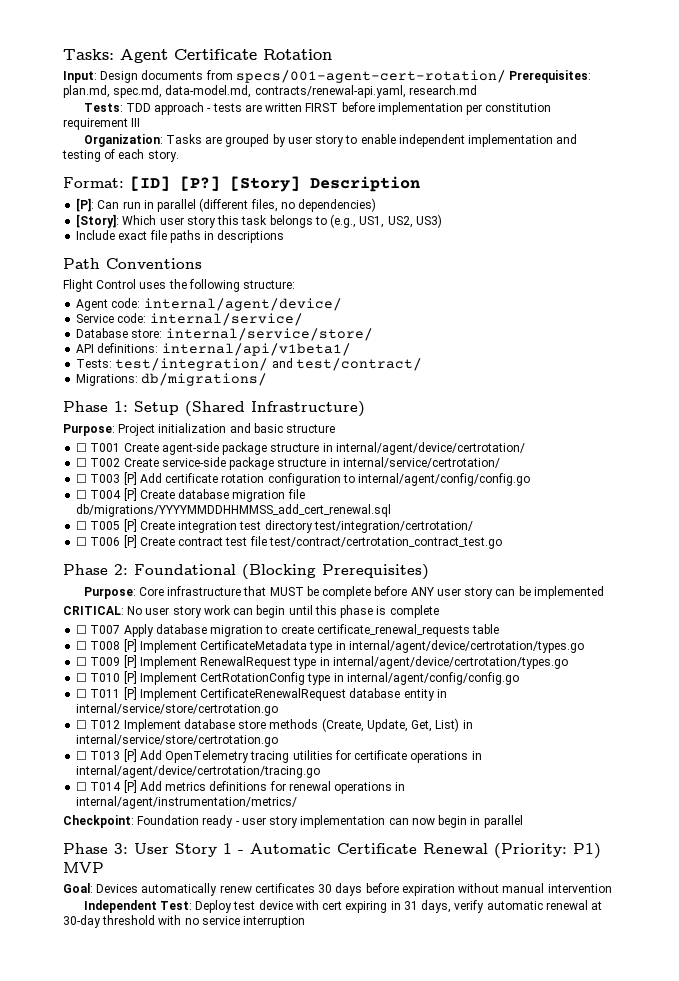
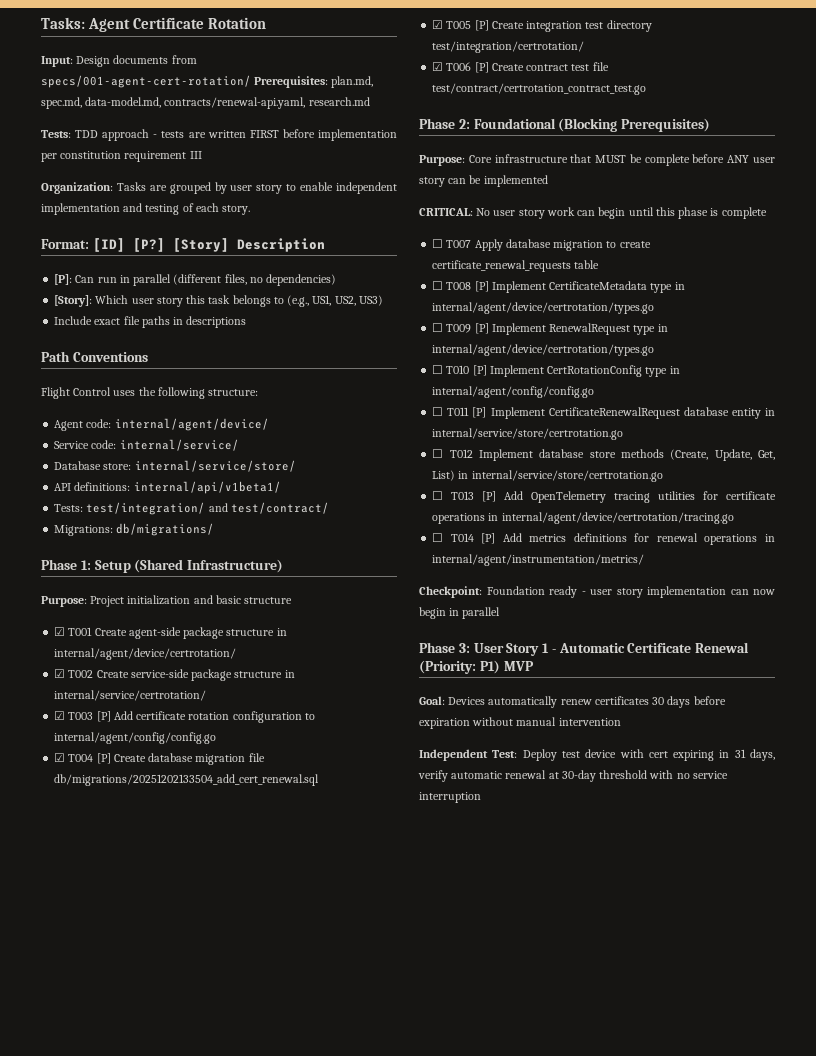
[76,443,88,452] ☐ -> [54,627,66,636] ☑
[76,458,88,467] ☐ -> [54,669,66,678] ☑
[76,474,88,483] ☐ -> [54,711,66,720] ☑
[76,490,88,499] ☐ -> [54,753,66,762] ☑
[76,504,392,517] [76,521,88,530] db/migrations/YYYYMMDDHHMMSS_add_cert_renewal.sql // ☐ -> [54,774,320,786] [432,20,444,29] db/migrations/20251202133504_add_cert_renewal.sql // ☑
[76,537,88,546] ☐ -> [432,62,444,71] ☑

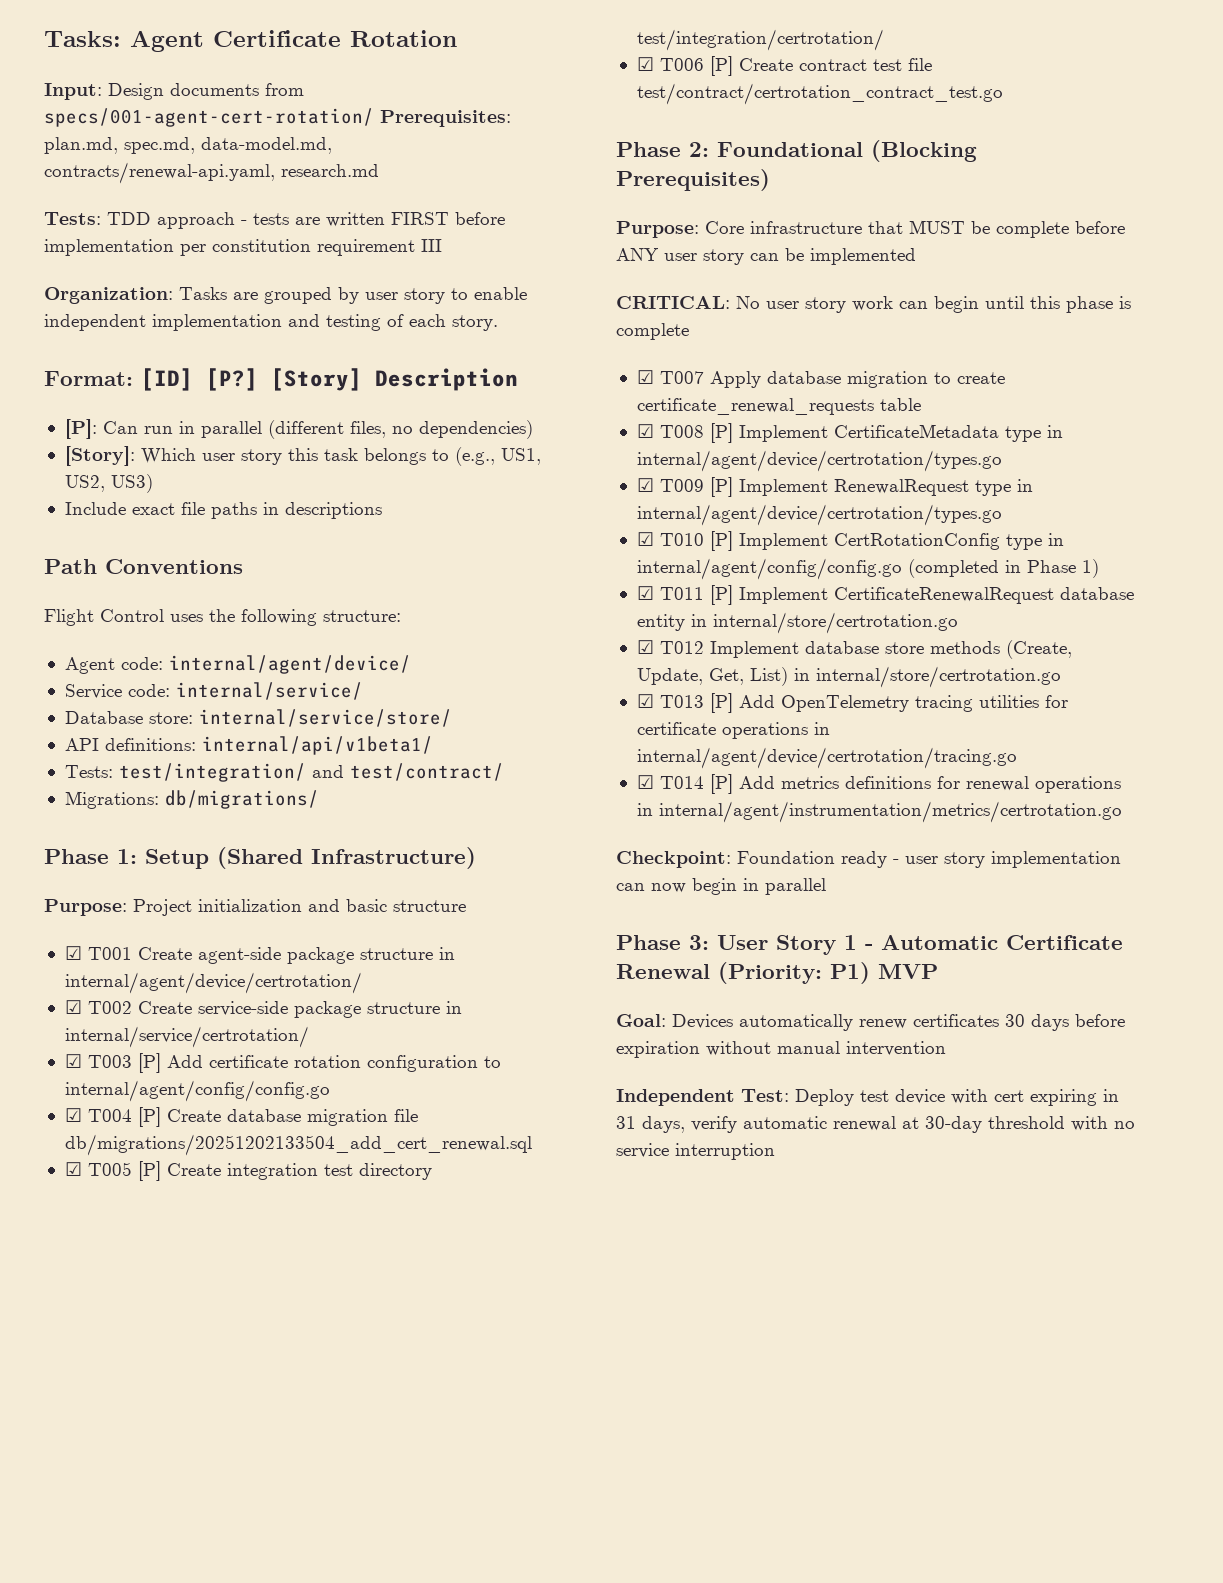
[432,239,444,248] ☐ -> [636,370,654,384] ☑
[432,281,444,290] ☐ -> [636,424,654,438] ☑
[432,323,444,332] ☐ -> [636,478,654,492] ☑
[432,365,444,374] ☐ -> [636,532,654,546] ☑
[432,407,444,416] // ☐ -> [907,559,1099,578] [636,586,654,600] (completed in Phase 1) // ☑
[432,428,624,440] [432,449,444,458] internal/service/store/certrotation.go // ☐ -> [712,612,958,634] [636,640,654,654] internal/store/certrotation.go // ☑
[471,470,663,482] [432,491,444,500] internal/service/store/certrotation.go // ☐ -> [815,666,1061,688] [636,694,654,708] internal/store/certrotation.go // ☑
[432,533,444,542] ☐ -> [636,775,654,789] ☑
[432,554,645,566] internal/agent/instrumentation/metrics/ -> [658,801,1122,823] internal/agent/instrumentation/metrics/certrotation.go

